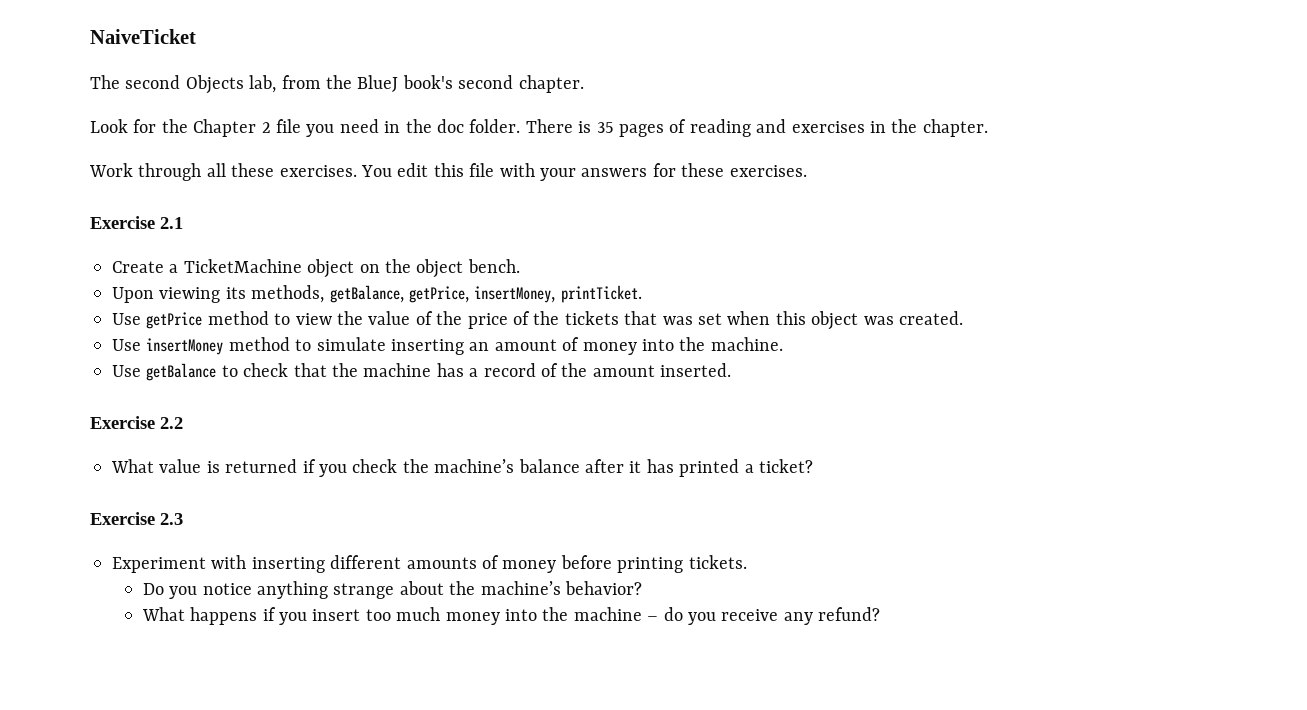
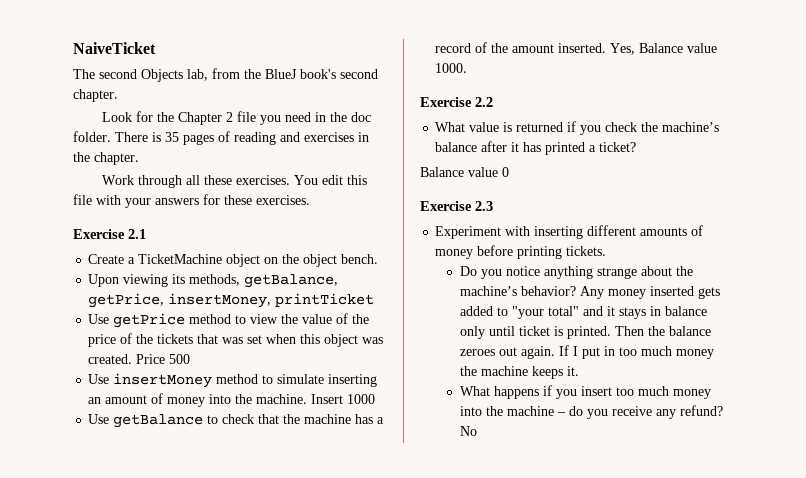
[560,285,642,303] printTicket. -> [275,293,375,307] printTicket
(963, 318) none -> [136,354,191,364] Price 500
(783, 344) none -> [311,394,376,404] Insert 1000
(732, 370) none -> [610,43,718,55] [435,63,468,73] Yes, Balance value 1000.
(813, 466) none -> [420,167,509,177] // Balance value 0
(642, 588) none -> [579,286,720,299] [459,306,707,319] [459,326,711,339] [459,345,714,359] [459,366,579,379] Any money inserted gets added to "your total" and it stays in balance only until ticket is printed. Then the balance zeroes out again. If I put in too much money the machine keeps it.
(881, 614) none -> [459,426,477,436] No

